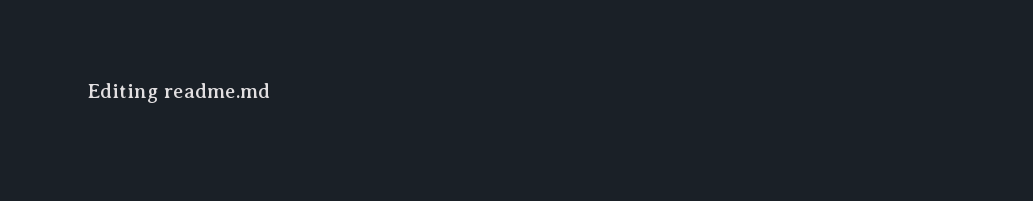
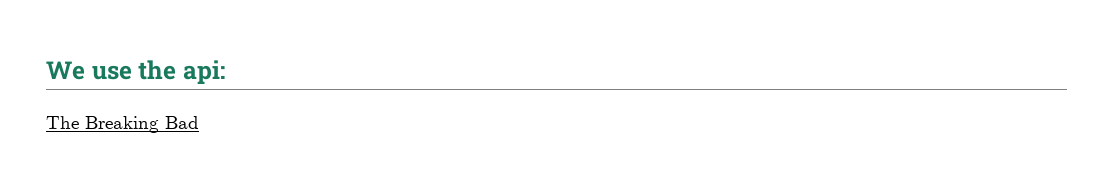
[87,83,270,103] Editing readme.md -> [46,60,225,84] [46,116,199,133] We use the api: // The Breaking Bad

